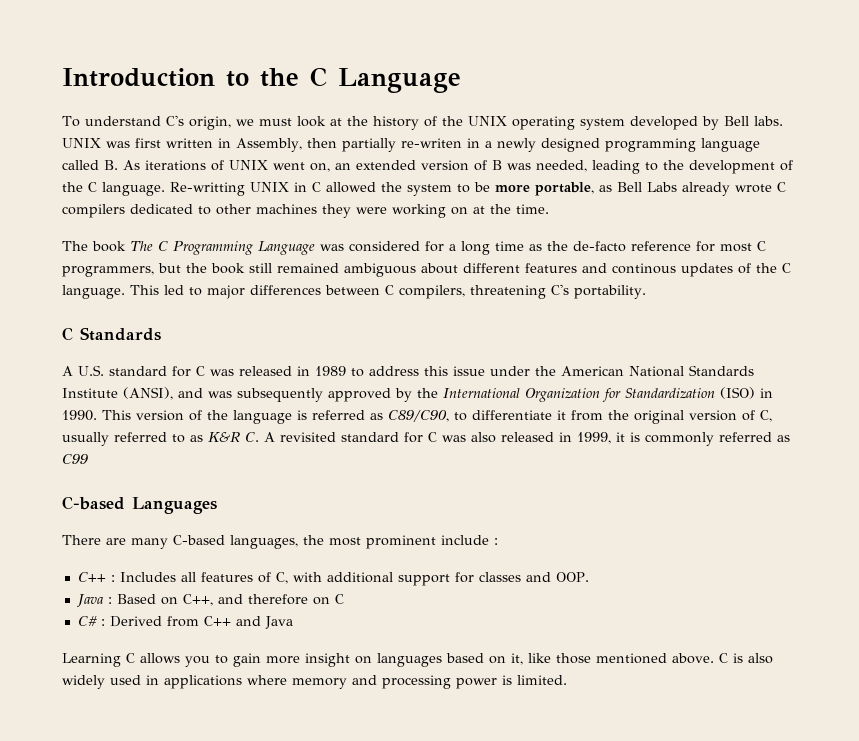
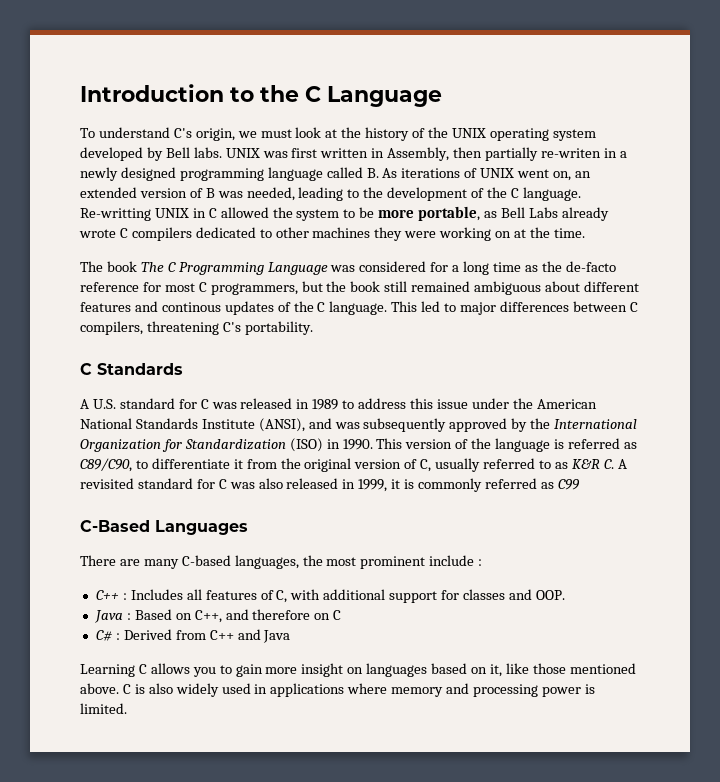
[62,496,125,510] C-based -> [80,520,150,532] C-Based

